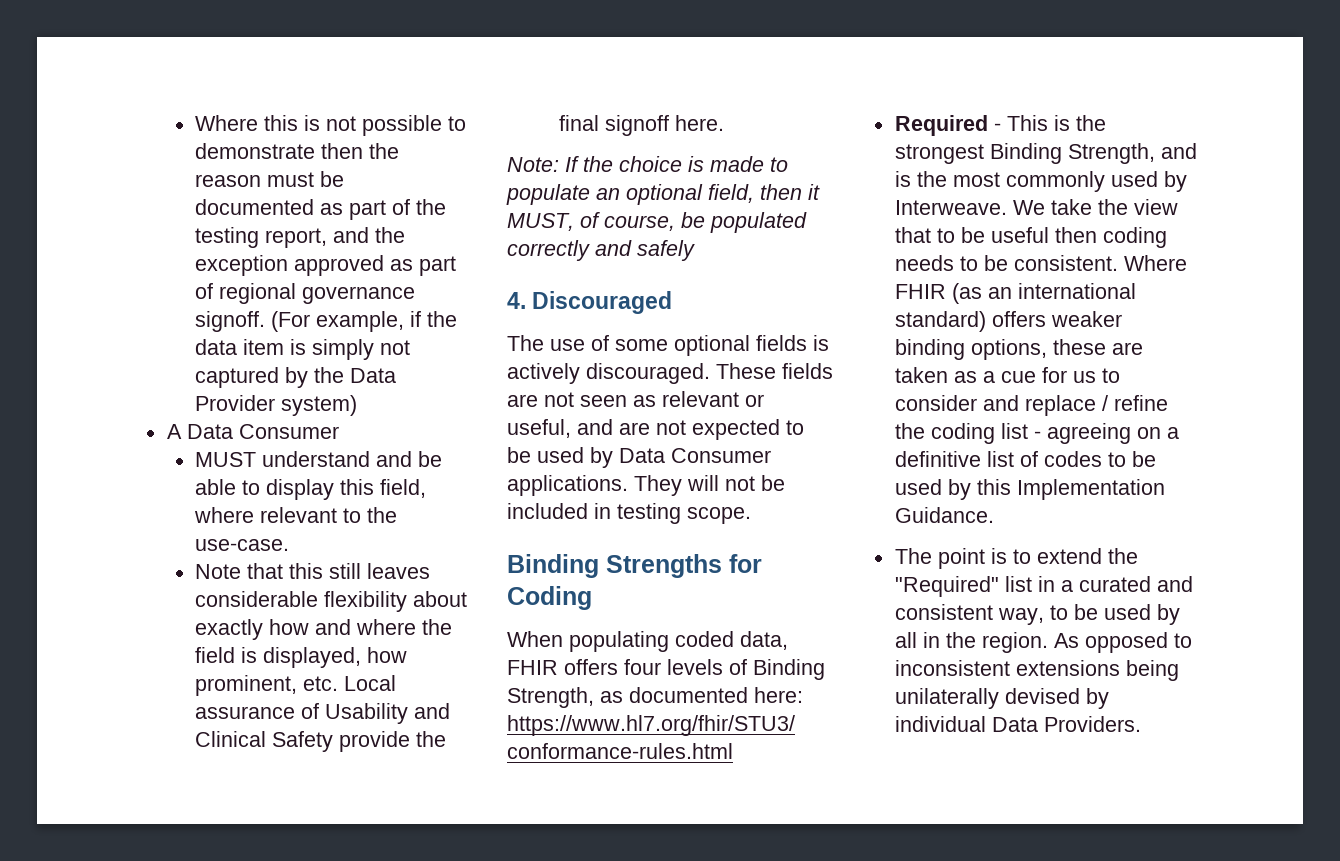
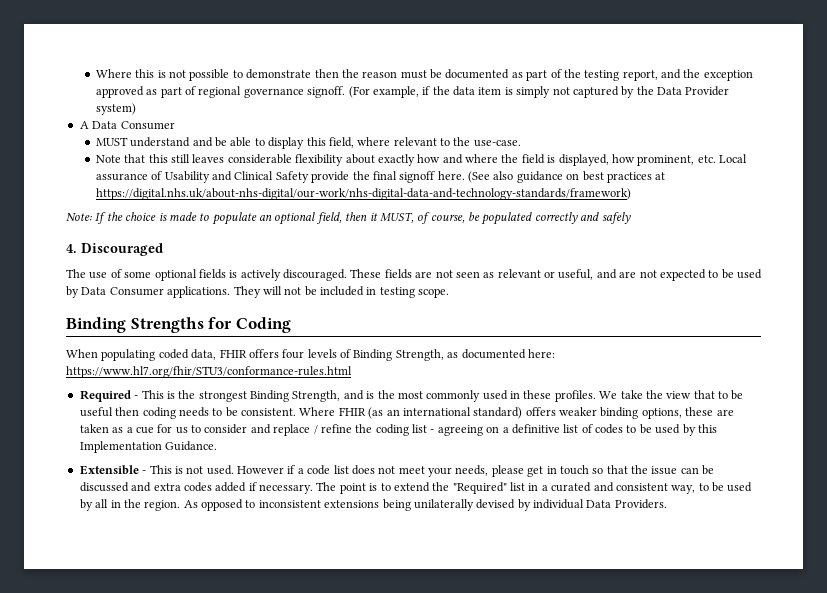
(725, 123) none -> [468,171,666,183] [95,188,631,200] (See also guidance on best practices at https://digital.nhs.uk/about-nhs-digital/our-work/nhs-digital-data-and-technology-standards/framework)
[1163,171,1187,192] [894,200,1007,215] by Interweave. -> [510,390,596,402] in these profiles.
(994, 515) none -> [79,465,715,477] [79,482,313,494] Extensible - This is not used. However if a code list does not meet your needs, please get in touch so that the issue can be discussed and extra codes added if necessary.

